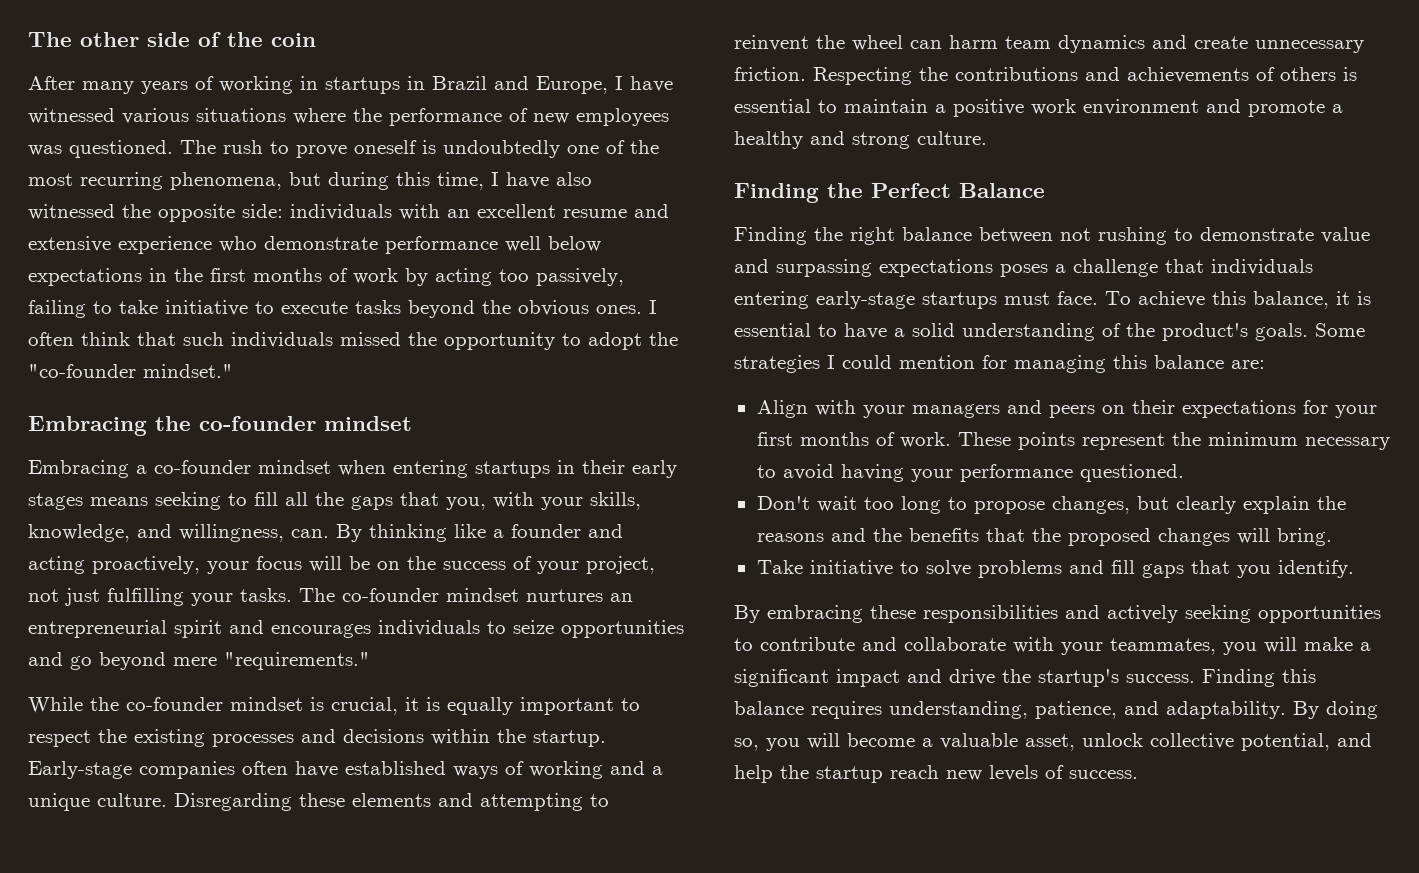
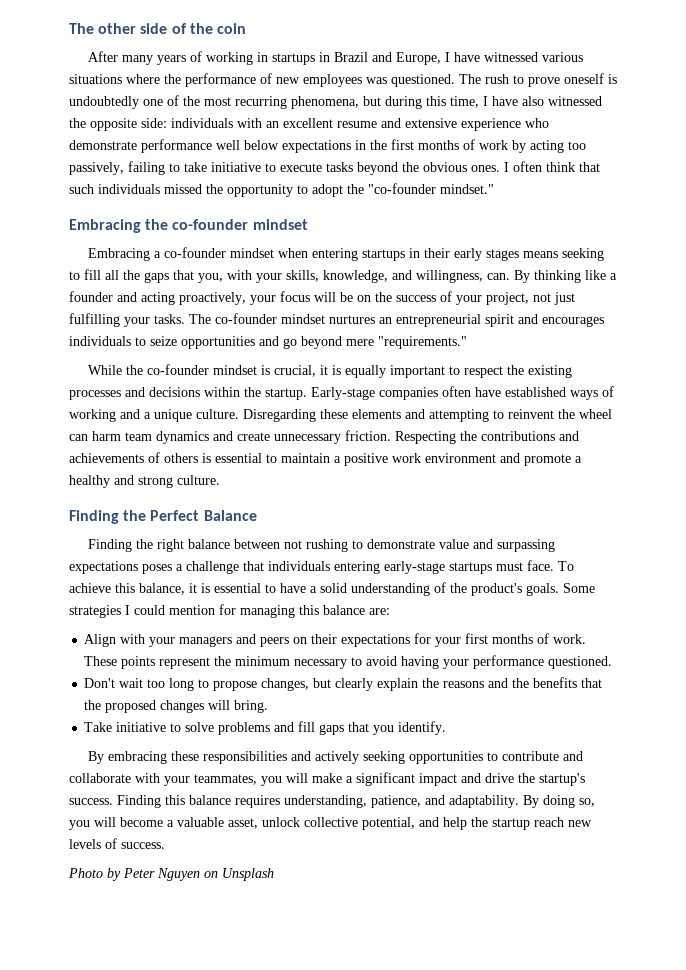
(1138, 774) none -> [68,868,274,881] // Photo by Peter Nguyen on Unsplash

